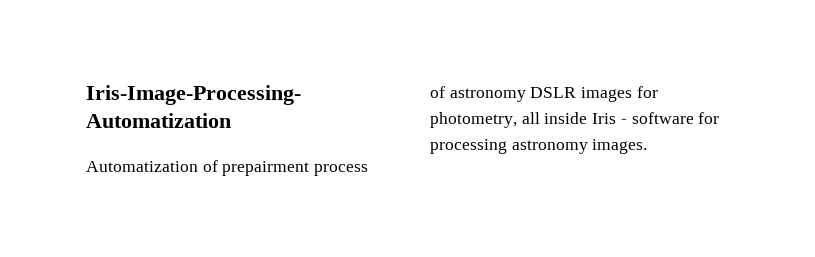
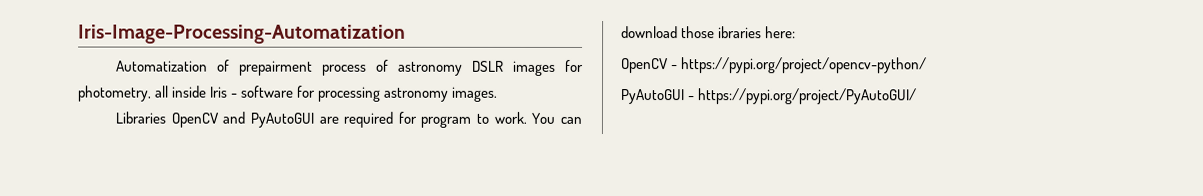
(648, 146) none -> [114,111,582,128] [621,26,797,39] [621,57,928,74] [620,88,918,105] // Libraries OpenCV and PyAutoGUI are required for program to work. You can download those ibraries here: // OpenCV - https://pypi.org/project/opencv-python/ // PyAutoGUI - https://pypi.org/project/PyAutoGUI/

